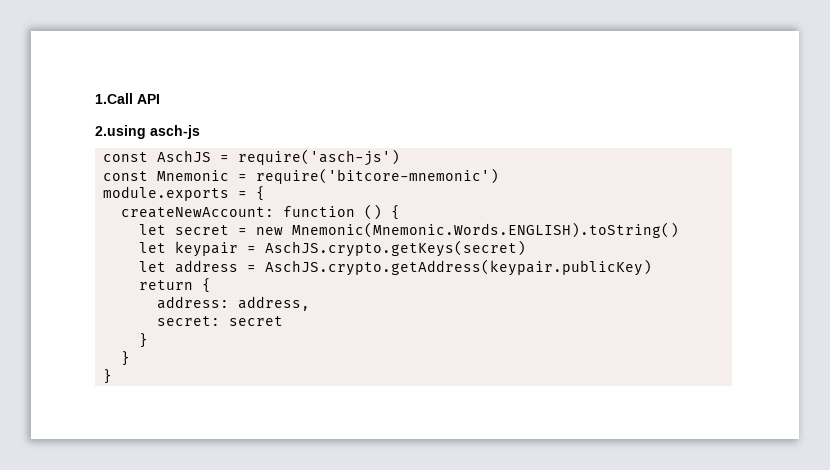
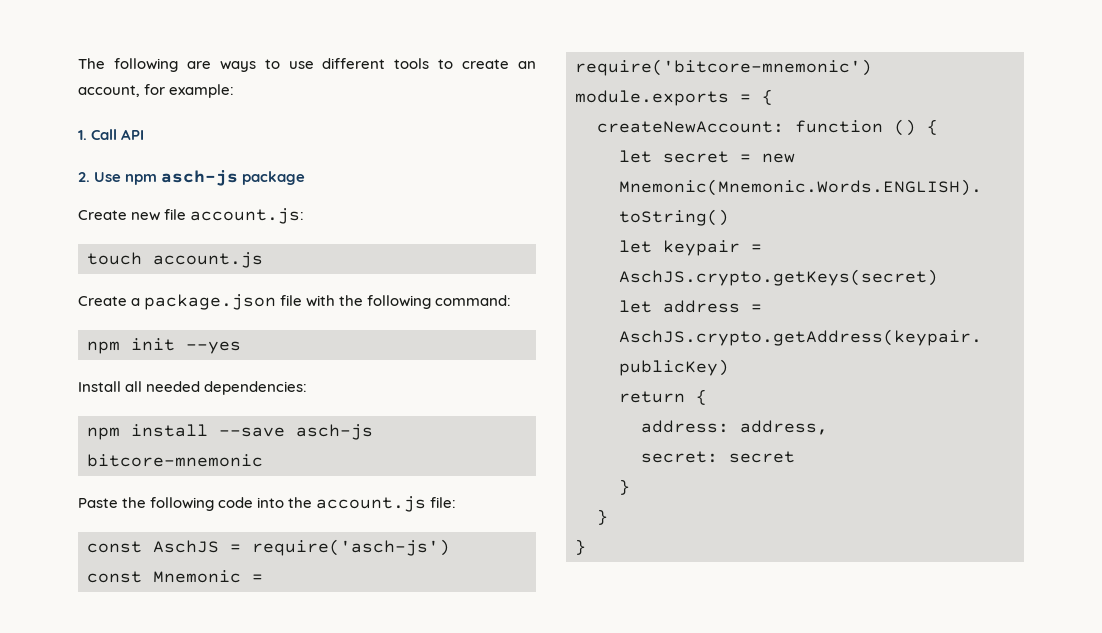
[95,93,160,104] [95,125,200,139] 1.Call API // 2.using asch-js -> [78,58,536,72] [78,84,235,98] [78,129,145,140] [78,170,306,186] [78,208,305,224] [87,252,263,268] [78,294,512,310] [87,338,241,354] [78,381,308,395] [87,424,373,440] [87,454,263,467] [78,496,457,512] The following are ways to use different tools to create an account, for example: // 1. Call API // 2. Use npm asch-js package // Create new file account.js: // touch account.js // Create a package.json file with the following command: // npm init --yes // Install all needed dependencies: // npm install --save asch-js bitcore-mnemonic // Paste the following code into the account.js file:

